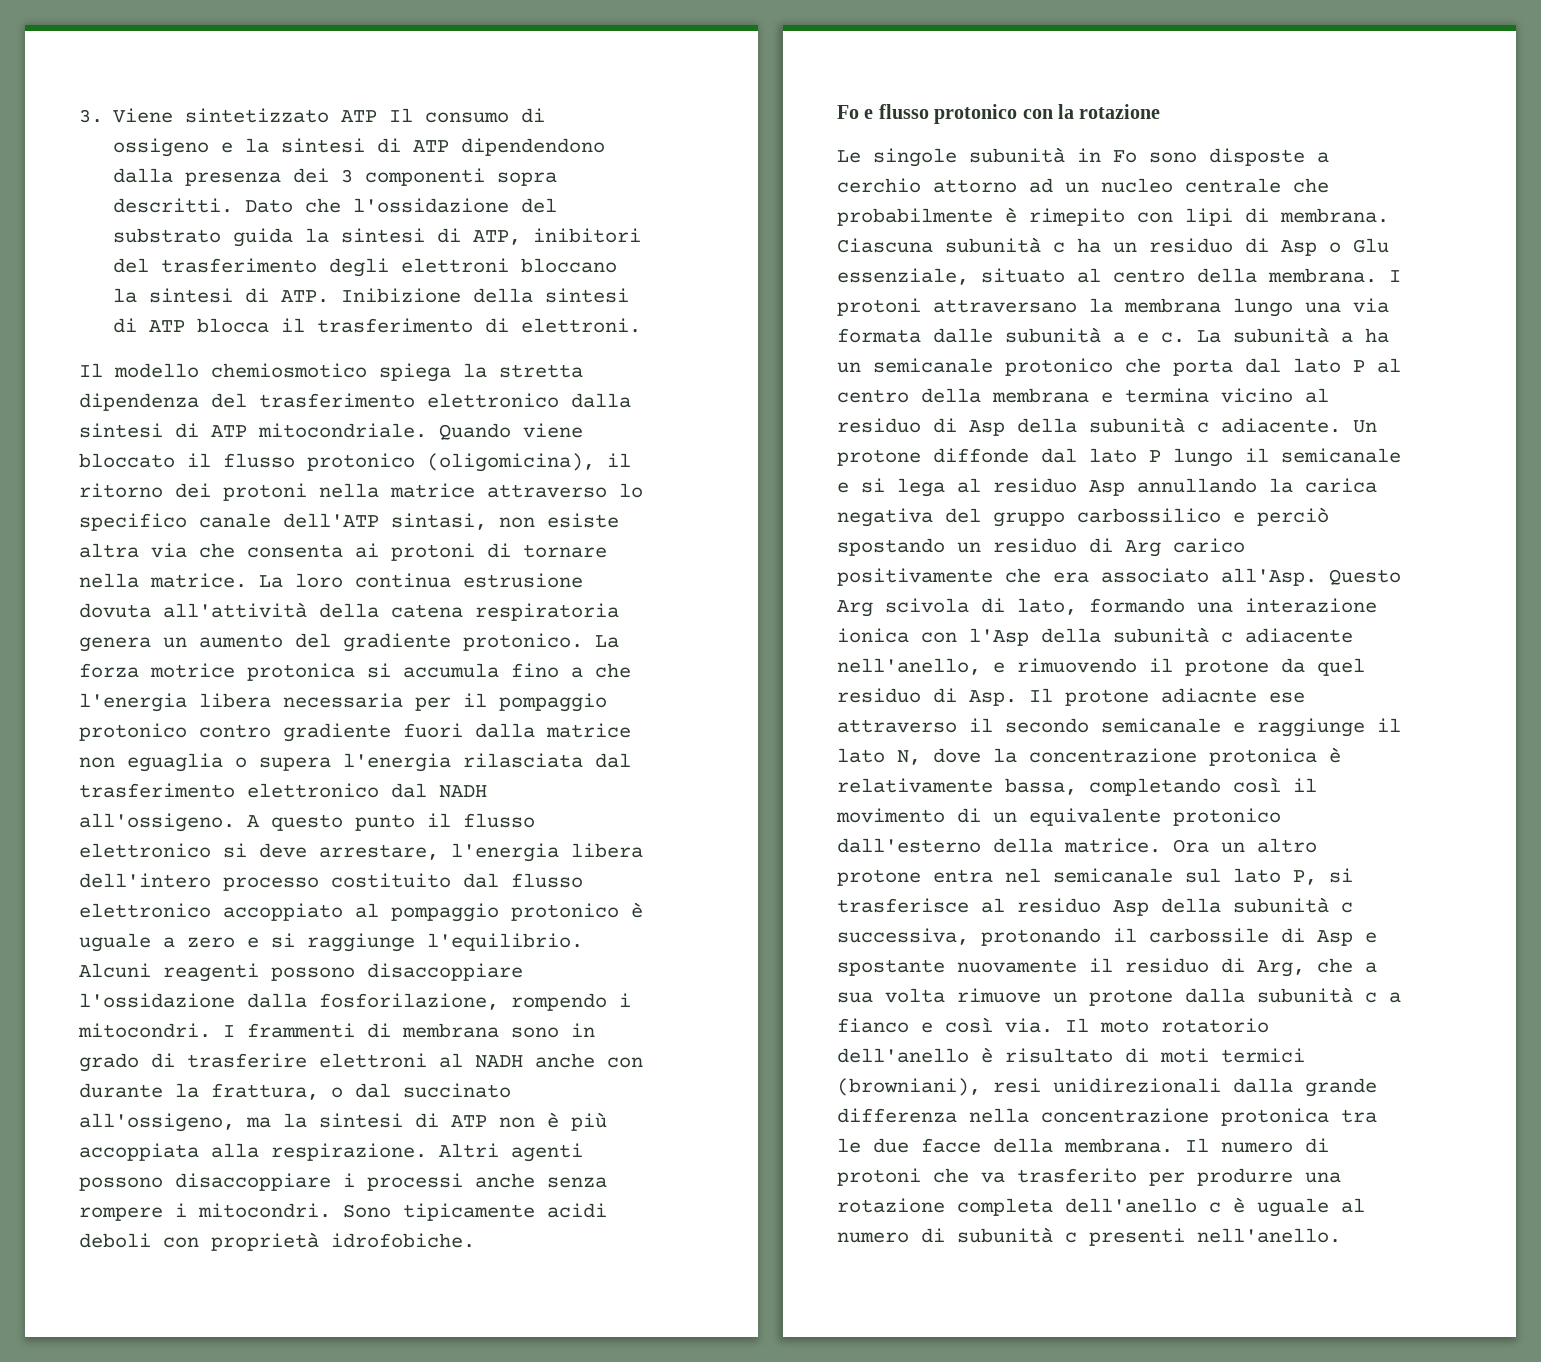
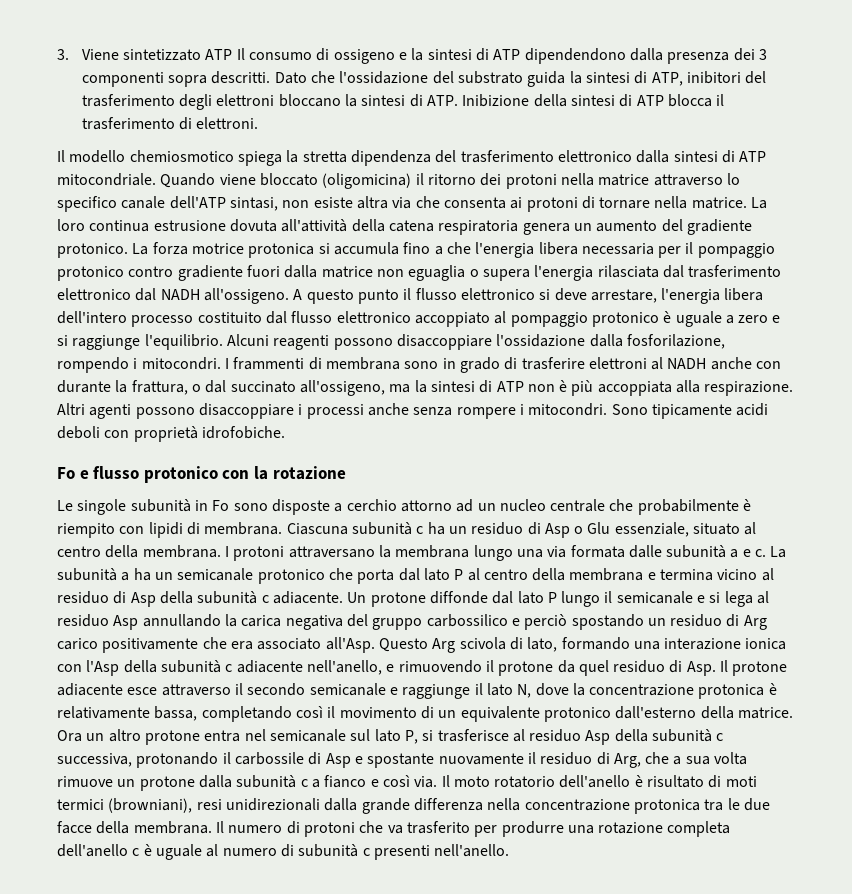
[187,453,595,472] il flusso protonico (oligomicina), -> [322,173,412,189] (oligomicina)
[1029,208,1233,226] rimepito con lipi -> [57,522,183,538] riempito con lipidi
[1161,688,1305,703] adiacnte ese -> [57,683,158,696] adiacente esce

